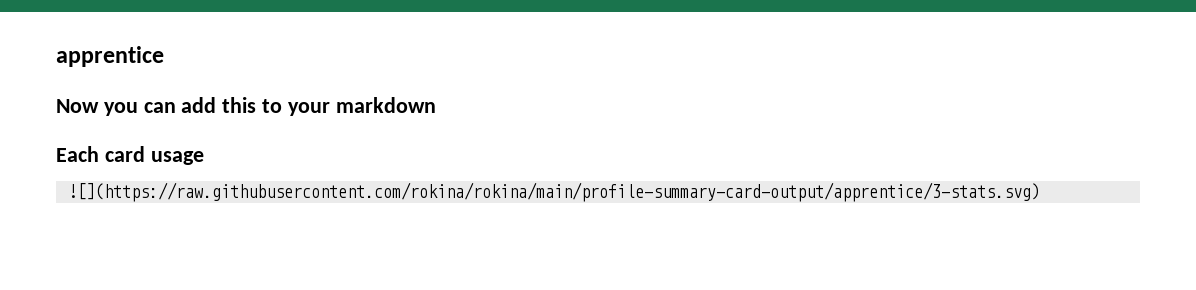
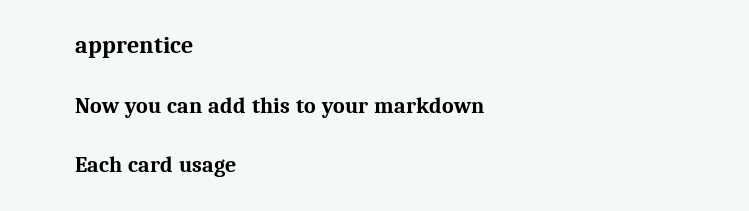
[68,182,1040,202] // ![](https://raw.githubusercontent.com/rokina/rokina/main/profile-summary-card-output/apprentice/3-stats.svg) -> (236, 168) none

